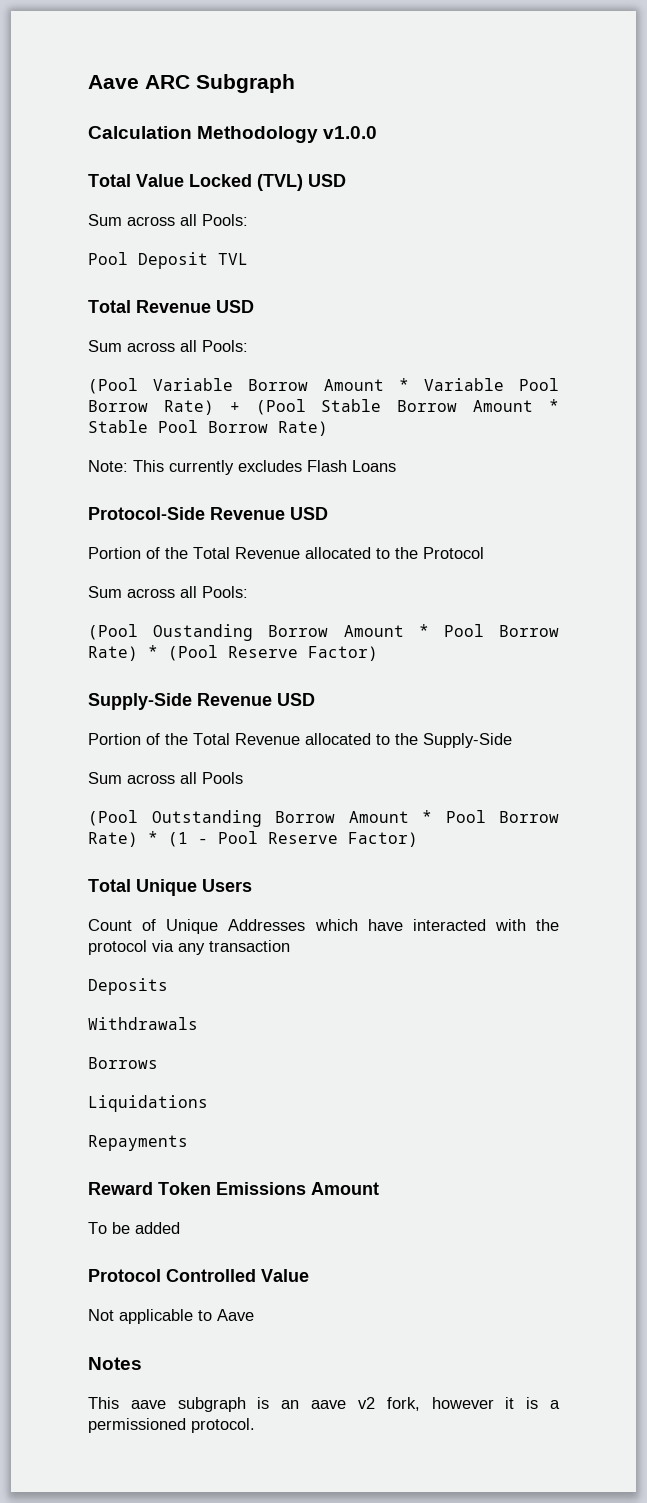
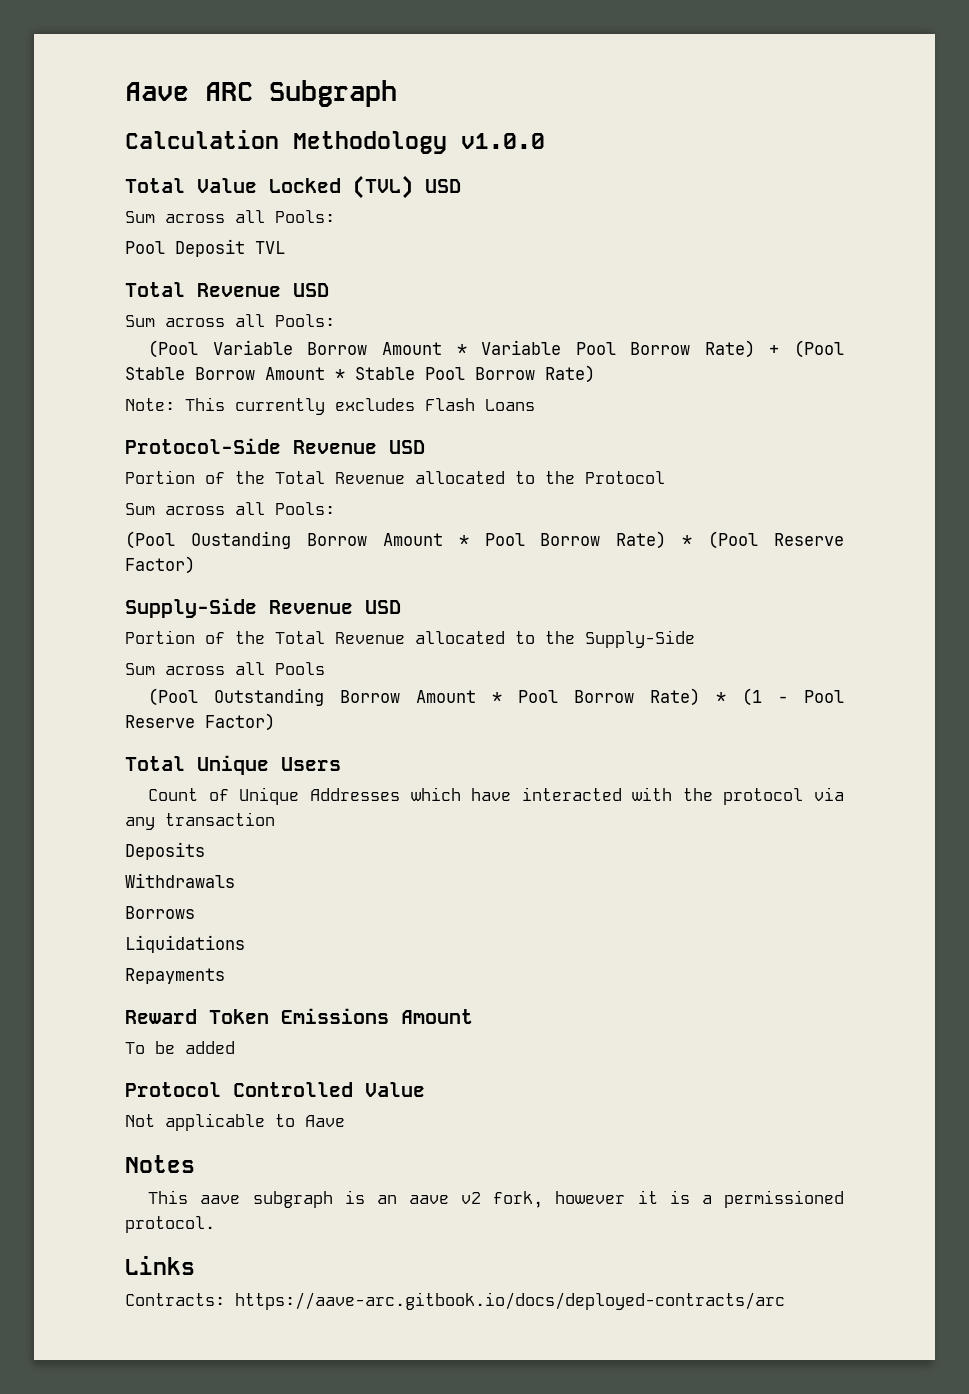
(255, 1425) none -> [125,1256,195,1275] [125,1292,785,1310] // Links // Contracts: https://aave-arc.gitbook.io/docs/deployed-contracts/arc

